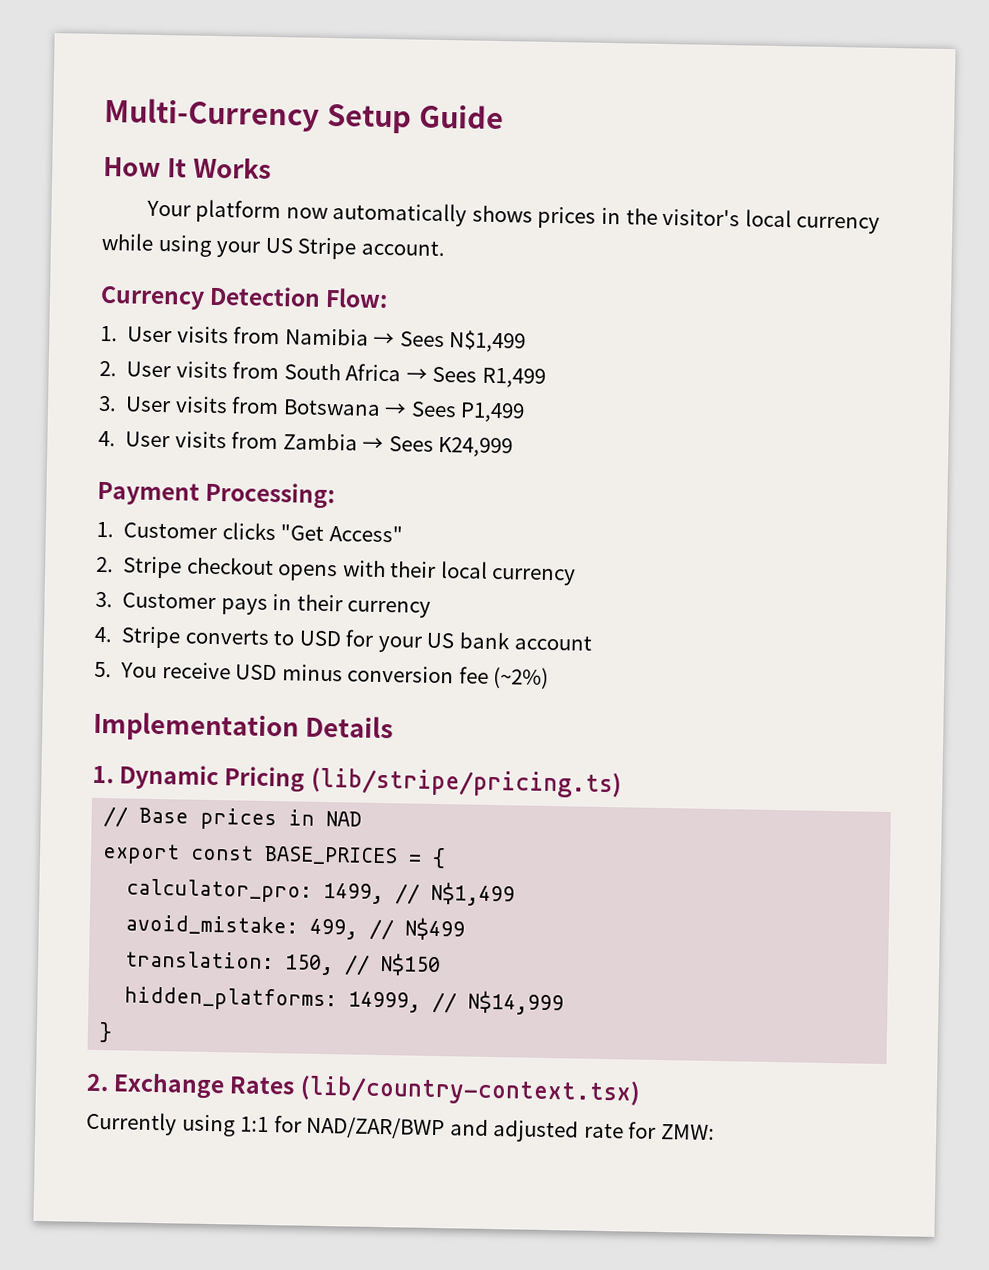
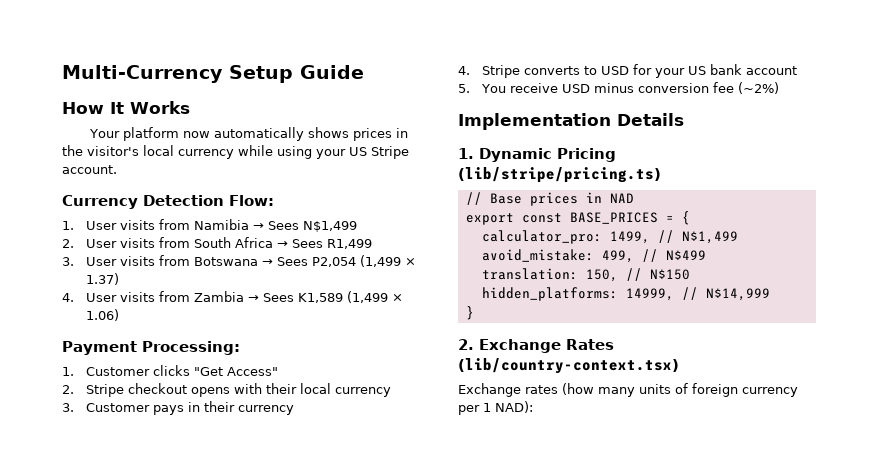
[460,402,526,423] P1,499 -> [311,255,416,267] [85,273,119,285] P2,054 (1,499 × 1.37)
[438,436,514,458] K24,999 -> [297,291,403,303] [85,309,119,321] K1,589 (1,499 × 1.06)
[86,1111,715,1143] Currently using 1:1 for NAD/ZAR/BWP and adjusted rate for ZMW: -> [458,383,798,397] [458,401,533,415] Exchange rates (how many units of foreign currency per 1 NAD):

